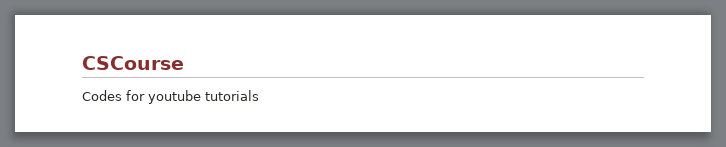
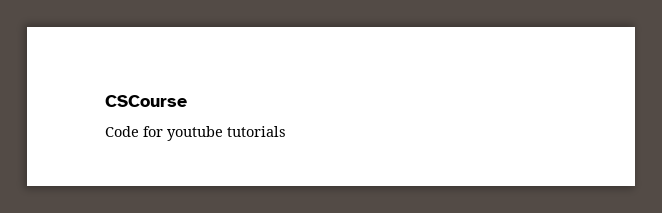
[82,90,122,101] Codes -> [105,126,139,137] Code

